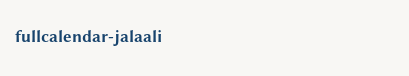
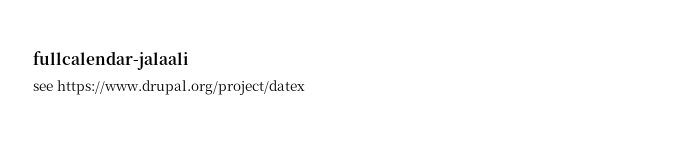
(162, 38) none -> [33,80,305,95] // see https://www.drupal.org/project/datex

